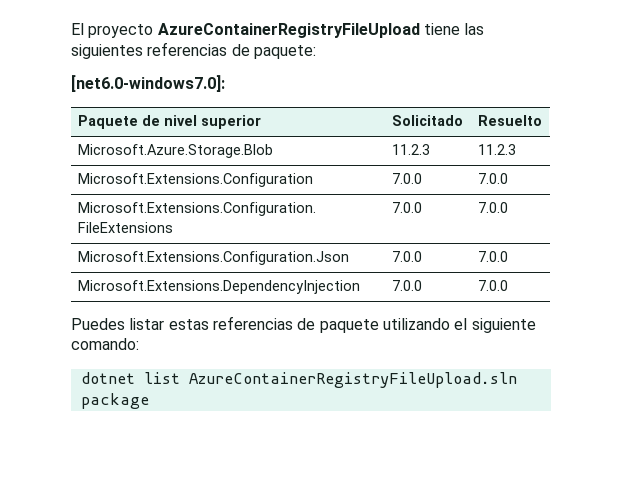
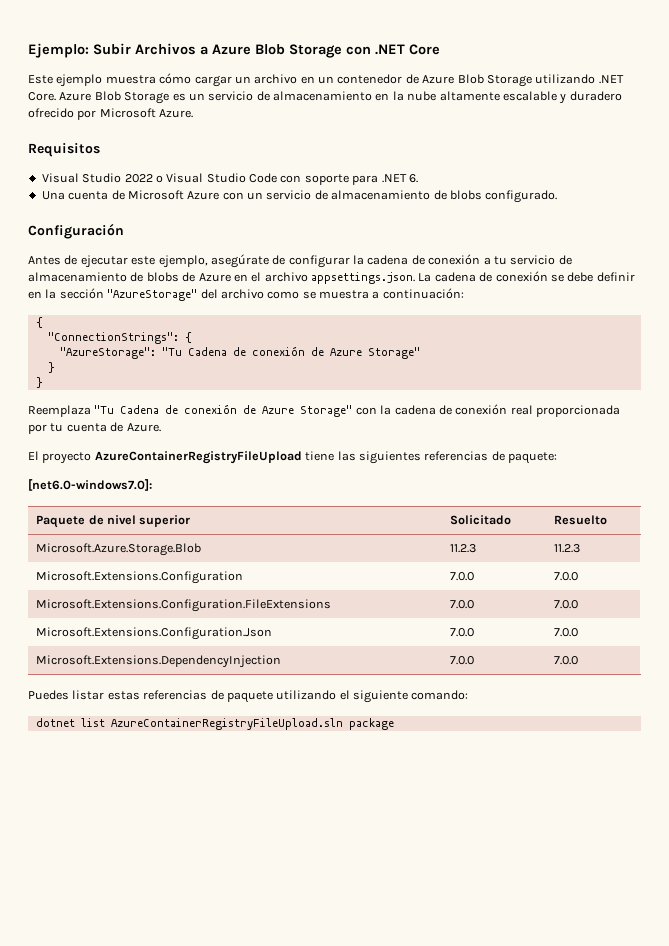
(71, 29) none -> [28,43,440,58] [28,73,624,87] [28,91,622,104] [28,108,194,120] [28,143,100,157] [41,173,418,185] [41,190,558,203] [28,223,124,239] [28,254,572,268] [28,271,635,284] [28,288,464,301] [35,317,43,328] [47,332,192,344] [59,346,420,359] [47,362,55,373] [35,377,43,388] [28,404,620,417] [28,422,161,434] Ejemplo: Subir Archivos a Azure Blob Storage con .NET Core // Este ejemplo muestra cómo cargar un archivo en un contenedor de Azure Blob Storage utilizando .NET Core. Azure Blob Storage es un servicio de almacenamiento en la nube altamente escalable y duradero ofrecido por Microsoft Azure. // Requisitos // Visual Studio 2022 o Visual Studio Code con soporte para .NET 6. // Una cuenta de Microsoft Azure con un servicio de almacenamiento de blobs configurado. // Configuración // Antes de ejecutar este ejemplo, asegúrate de configurar la cadena de conexión a tu servicio de almacenamiento de blobs de Azure en el archivo appsettings.json. La cadena de conexión se debe definir en la sección "AzureStorage" del archivo como se muestra a continuación: // { // "ConnectionStrings": { // "AzureStorage": "Tu Cadena de conexión de Azure Storage" // } // } // Reemplaza "Tu Cadena de conexión de Azure Storage" con la cadena de conexión real proporcionada por tu cuenta de Azure. //

